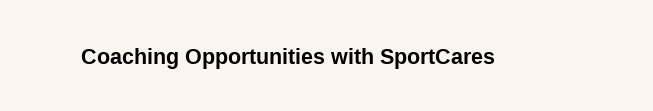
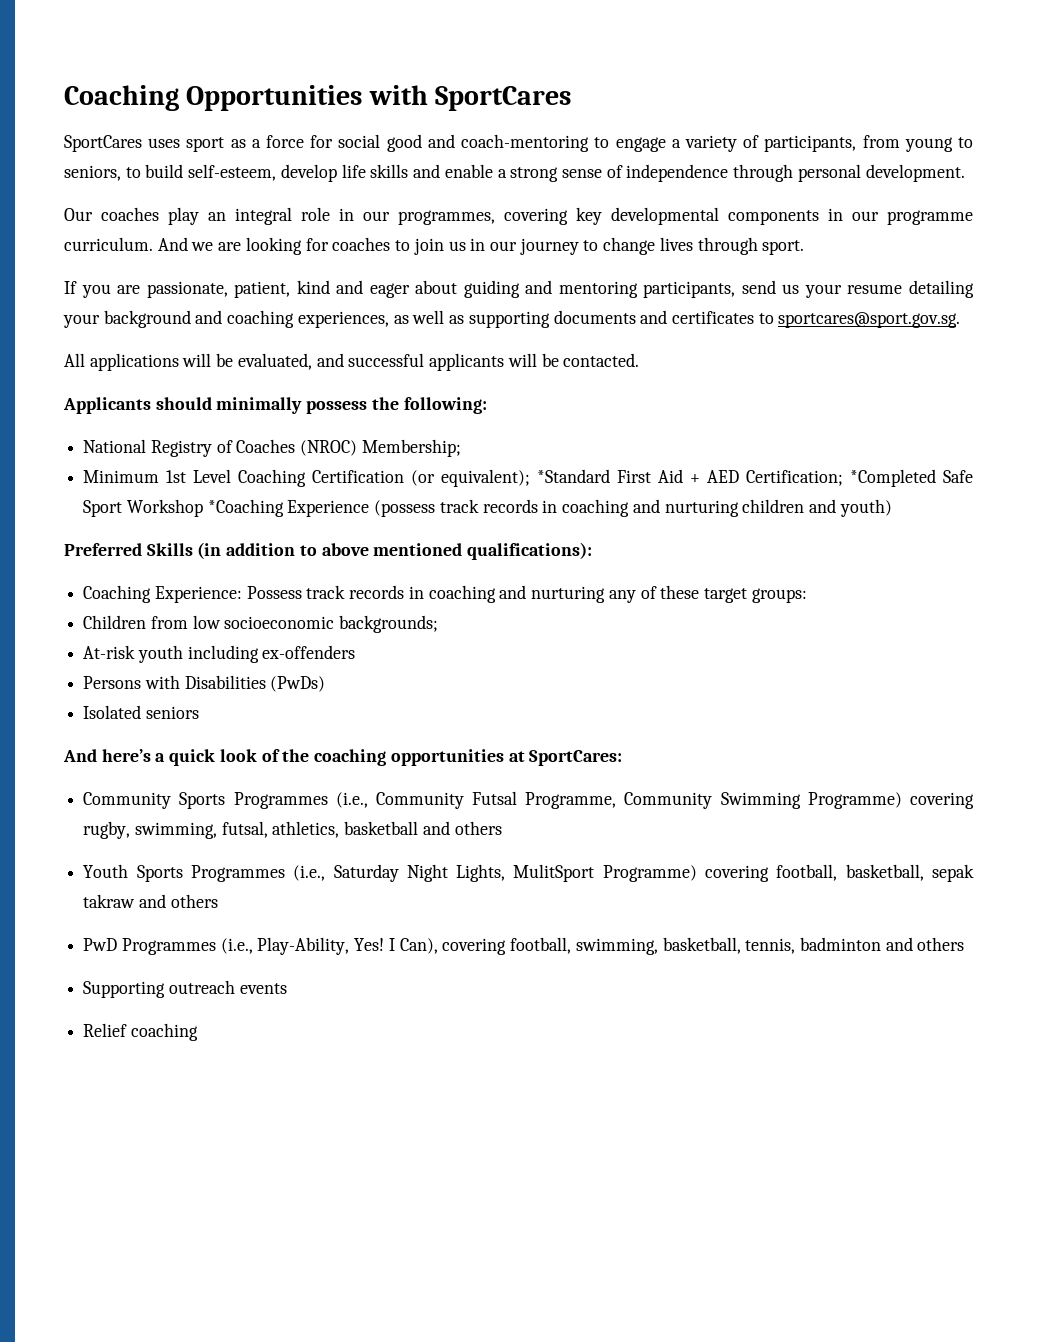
(495, 59) none -> [64,134,974,152] [64,164,965,182] [64,207,973,225] [64,237,805,255] [64,280,974,298] [63,310,961,328] [64,353,640,371] [63,397,487,414] [83,439,461,457] [83,469,974,487] [83,499,892,517] [64,542,593,560] [83,585,807,603] [83,615,439,633] [83,645,356,663] [83,675,326,692] [83,705,199,719] [63,749,623,766] [83,791,974,809] [83,821,502,839] [83,864,974,882] [83,894,218,908] [83,937,965,955] [83,980,287,998] [83,1023,198,1041] // SportCares uses sport as a force for social good and coach-mentoring to engage a variety of participants, from young to seniors, to build self-esteem, develop life skills and enable a strong sense of independence through personal development. // Our coaches play an integral role in our programmes, covering key developmental components in our programme curriculum. And we are looking for coaches to join us in our journey to change lives through sport. // If you are passionate, patient, kind and eager about guiding and mentoring participants, send us your resume detailing your background and coaching experiences, as well as supporting documents and certificates to sportcares@sport.gov.sg. // All applications will be evaluated, and successful applicants will be contacted. // Applicants should minimally possess the following: // National Registry of Coaches (NROC) Membership; // Minimum 1st Level Coaching Certification (or equivalent); *Standard First Aid + AED Certification; *Completed Safe Sport Workshop *Coaching Experience (possess track records in coaching and nurturing children and youth) // Preferred Skills (in addition to above mentioned qualifications): // Coaching Experience: Possess track records in coaching and nurturing any of these target groups: // Children from low socioeconomic backgrounds; // At-risk youth including ex-offenders // Persons with Disabilities (PwDs) // Isolated seniors // And here’s a quick look of the coaching opportunities at SportCares: // Community Sports Programmes (i.e., Community Futsal Programme, Community Swimming Programme) covering rugby, swimming, futsal, athletics, basketball and others // Youth Sports Programmes (i.e., Saturday Night Lights, MulitSport Programme) covering football, basketball, sepak takraw and others // PwD Programmes (i.e., Play-Ability, Yes! I Can), covering football, swimming, basketball, tennis, badminton and others // Supporting outreach events // Relief coaching

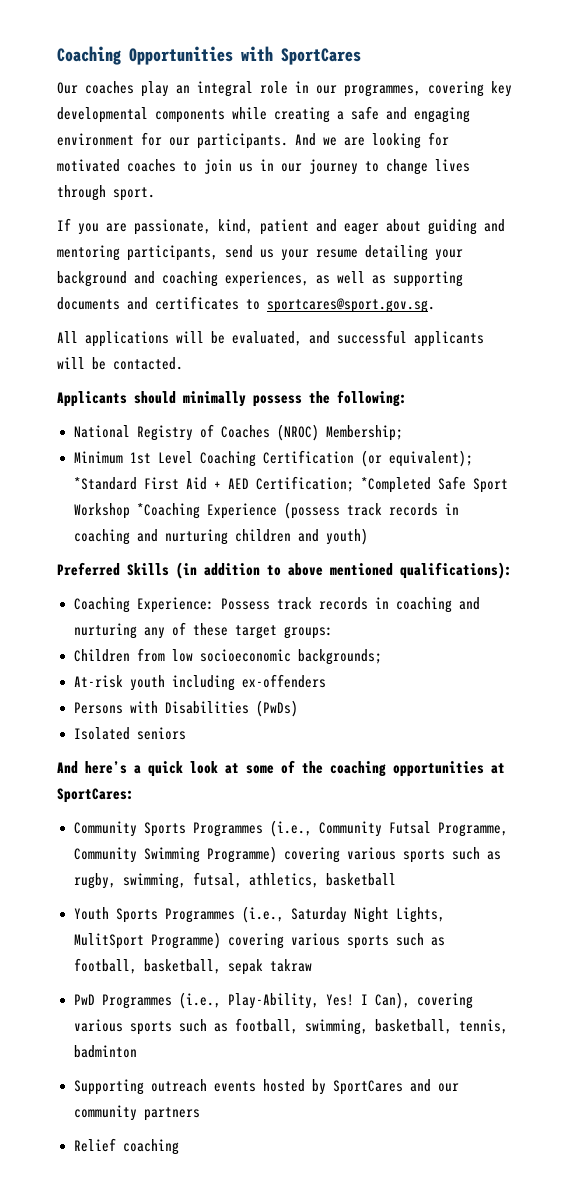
[64,134,974,152] [64,164,965,182] // SportCares uses sport as a force for social good and coach-mentoring to engage a variety of participants, from young to seniors, to build self-esteem, develop life skills and enable a strong sense of independence through personal development. -> (361, 56) none
[828,208,973,225] [64,237,153,251] in our programme curriculum. -> [232,106,470,123] [57,132,288,149] while creating a safe and engaging environment for our participants.
(329, 244) none -> [57,159,120,172] motivated
[234,280,330,298] patient, kind -> [218,219,309,235] kind, patient
(257, 755) none -> [225,763,274,774] at some
(974, 800) none -> [346,847,501,863] various sports such as
[422,821,502,835] and others -> (396, 879) none
(770, 873) none -> [290,933,445,949] various sports such as
[138,894,218,908] and others -> (312, 965) none
(507, 946) none -> [73,1019,228,1035] various sports such as
[885,937,965,951] and others -> (137, 1051) none
(287, 988) none -> [262,1079,459,1095] [73,1105,200,1121] hosted by SportCares and our community partners

